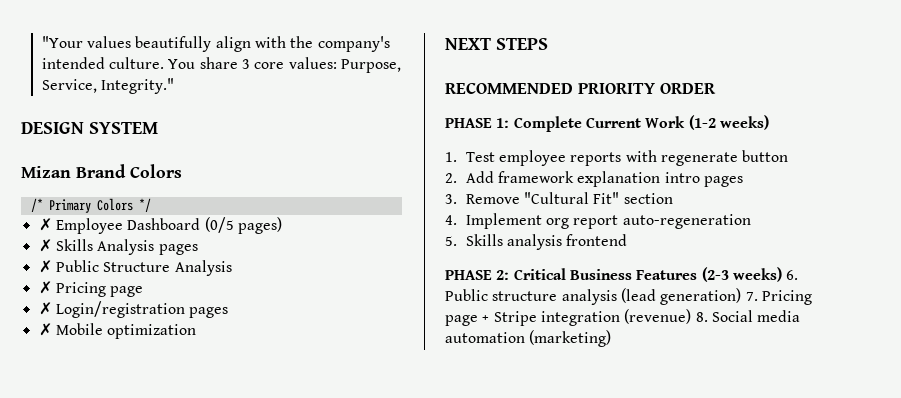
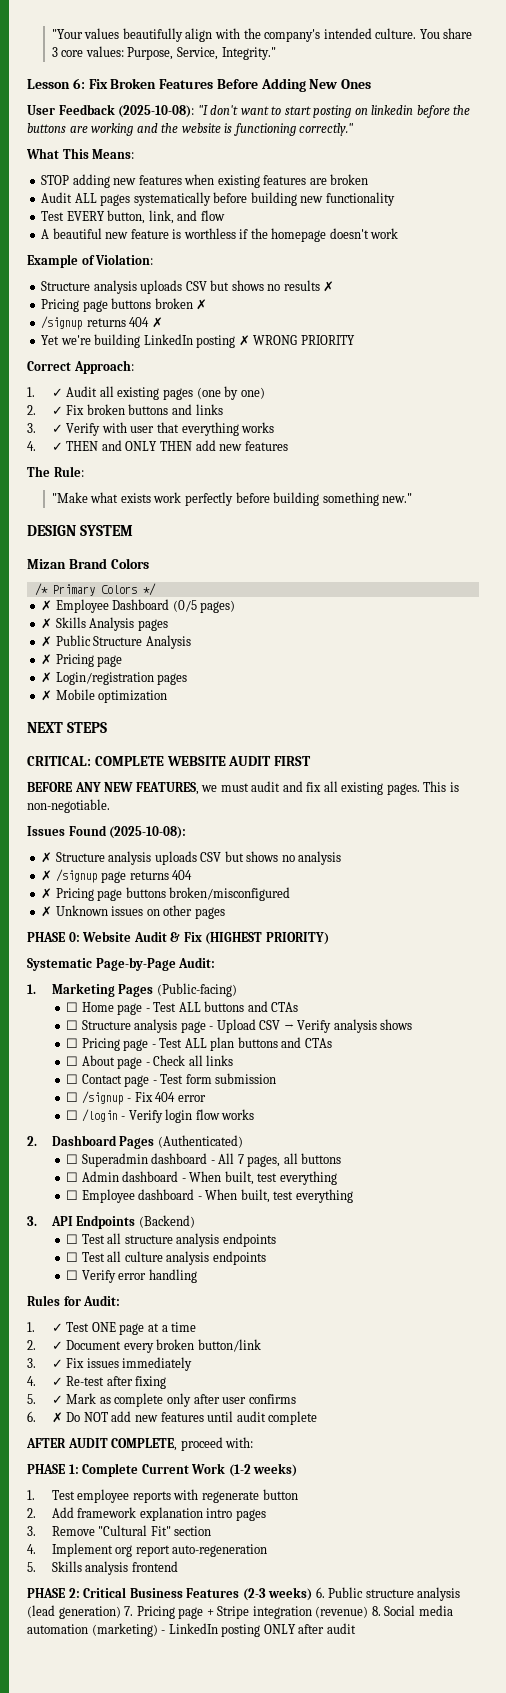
(175, 86) none -> [27,78,372,92] [27,104,471,118] [27,123,354,136] [26,148,135,159] [41,174,369,188] [41,192,395,206] [41,210,225,224] [41,228,399,242] [27,254,154,268] [41,280,335,294] [41,298,208,312] [41,316,163,330] [41,334,355,348] [27,360,134,374] [27,386,265,400] [27,404,223,415] [27,422,275,436] [27,440,288,451] [27,466,84,477] [51,492,413,506] // Lesson 6: Fix Broken Features Before Adding New Ones // User Feedback (2025-10-08): "I don't want to start posting on linkedin before the buttons are working and the website is functioning correctly." // What This Means: // STOP adding new features when existing features are broken // Audit ALL pages systematically before building new functionality // Test EVERY button, link, and flow // A beautiful new feature is worthless if the homepage doesn't work // Example of Violation: // Structure analysis uploads CSV but shows no results ✗ // Pricing page buttons broken ✗ // /signup returns 404 ✗ // Yet we're building LinkedIn posting ✗ WRONG PRIORITY // Correct Approach: // 1. ✓ Audit all existing pages (one by one) // 2. ✓ Fix broken buttons and links // 3. ✓ Verify with user that everything works // 4. ✓ THEN and ONLY THEN add new features // The Rule: // "Make what exists work perfectly before building something new."
[445,83,716,94] RECOMMENDED PRIORITY ORDER -> [27,756,312,766] [27,781,459,795] [27,799,110,813] [27,825,187,839] [41,851,342,865] [41,869,193,883] [41,887,291,901] [41,905,225,919] [27,931,329,945] [27,957,216,971] [27,983,237,997] [66,1001,299,1015] [66,1019,413,1033] [66,1037,332,1051] [66,1055,234,1069] [66,1073,277,1087] [66,1091,206,1105] [66,1109,255,1123] [27,1135,243,1149] [66,1153,342,1167] [66,1171,337,1185] [66,1189,353,1203] [27,1215,195,1229] [66,1233,276,1247] [66,1251,266,1265] [66,1269,197,1283] [27,1295,121,1306] [27,1322,197,1335] [27,1339,261,1353] [27,1357,193,1371] [27,1376,167,1389] [27,1393,296,1407] [27,1411,318,1425] [26,1437,254,1451] CRITICAL: COMPLETE WEBSITE AUDIT FIRST // BEFORE ANY NEW FEATURES, we must audit and fix all existing pages. This is non-negotiable. // Issues Found (2025-10-08): // ✗ Structure analysis uploads CSV but shows no analysis // ✗ /signup page returns 404 // ✗ Pricing page buttons broken/misconfigured // ✗ Unknown issues on other pages // PHASE 0: Website Audit & Fix (HIGHEST PRIORITY) // Systematic Page-by-Page Audit: // 1. Marketing Pages (Public-facing) // ☐ Home page - Test ALL buttons and CTAs // ☐ Structure analysis page - Upload CSV → Verify analysis shows // ☐ Pricing page - Test ALL plan buttons and CTAs // ☐ About page - Check all links // ☐ Contact page - Test form submission // ☐ /signup - Fix 404 error // ☐ /login - Verify login flow works // 2. Dashboard Pages (Authenticated) // ☐ Superadmin dashboard - All 7 pages, all buttons // ☐ Admin dashboard - When built, test everything // ☐ Employee dashboard - When built, test everything // 3. API Endpoints (Backend) // ☐ Test all structure analysis endpoints // ☐ Test all culture analysis endpoints // ☐ Verify error handling // Rules for Audit: // 1. ✓ Test ONE page at a time // 2. ✓ Document every broken button/link // 3. ✓ Fix issues immediately // 4. ✓ Re-test after fixing // 5. ✓ Mark as complete only after user confirms // 6. ✗ Do NOT add new features until audit complete // AFTER AUDIT COMPLETE, proceed with:
(612, 338) none -> [161,1623,356,1637] - LinkedIn posting ONLY after audit

